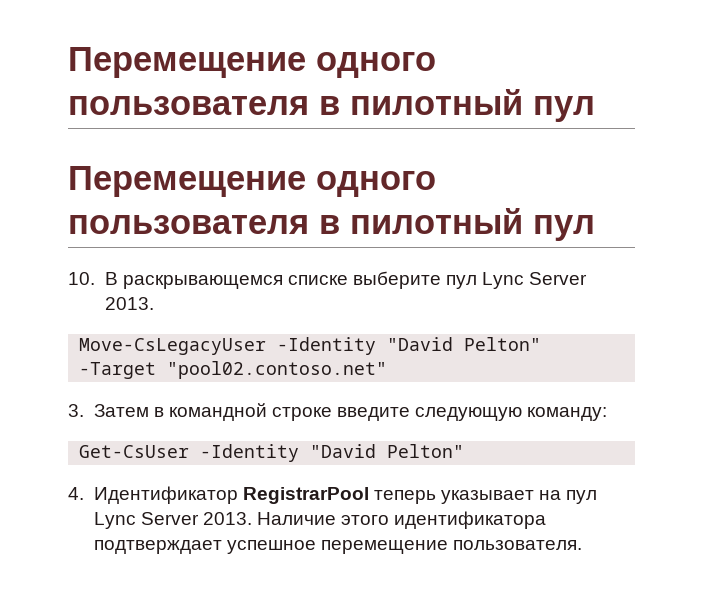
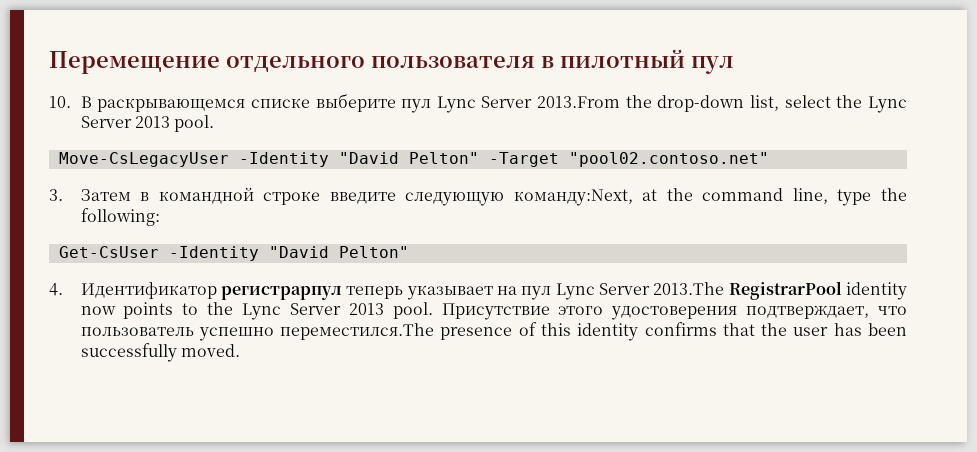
[68,47,436,78] [68,89,595,122] [68,166,436,197] Перемещение одного пользователя в пилотный пул // Перемещение одного -> [49,51,365,74] Перемещение отдельного
[104,297,154,310] 2013. -> [537,95,907,113] [80,115,215,132] 2013.From the drop-down list, select the Lync Server 2013 pool.
[527,407,608,421] команду: -> [513,188,908,206] [80,208,160,226] команду:Next, at the command line, type the following:
[242,487,369,504] RegistrarPool -> [220,286,342,300] регистрарпул
[202,511,547,529] [93,540,582,554] 2013. Наличие этого идентификатора подтверждает успешное перемещение пользователя. -> [653,281,907,300] [80,302,907,320] [80,322,908,341] [80,343,240,362] 2013.The RegistrarPool identity now points to the Lync Server 2013 pool. Присутствие этого удостоверения подтверждает, что пользователь успешно переместился.The presence of this identity confirms that the user has been successfully moved.

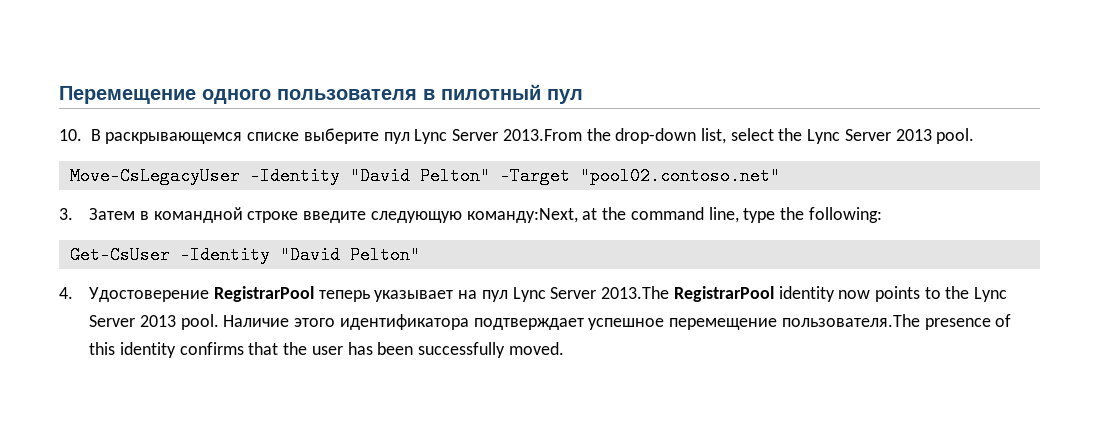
[226,56,365,73] отдельного -> [202,89,271,104] одного
[80,282,342,300] Идентификатор регистрарпул -> [89,286,314,302] Удостоверение RegistrarPool
[441,303,907,320] [80,323,435,341] Присутствие этого удостоверения подтверждает, что пользователь успешно переместился.The -> [223,314,920,330] Наличие этого идентификатора подтверждает успешное перемещение пользователя.The

